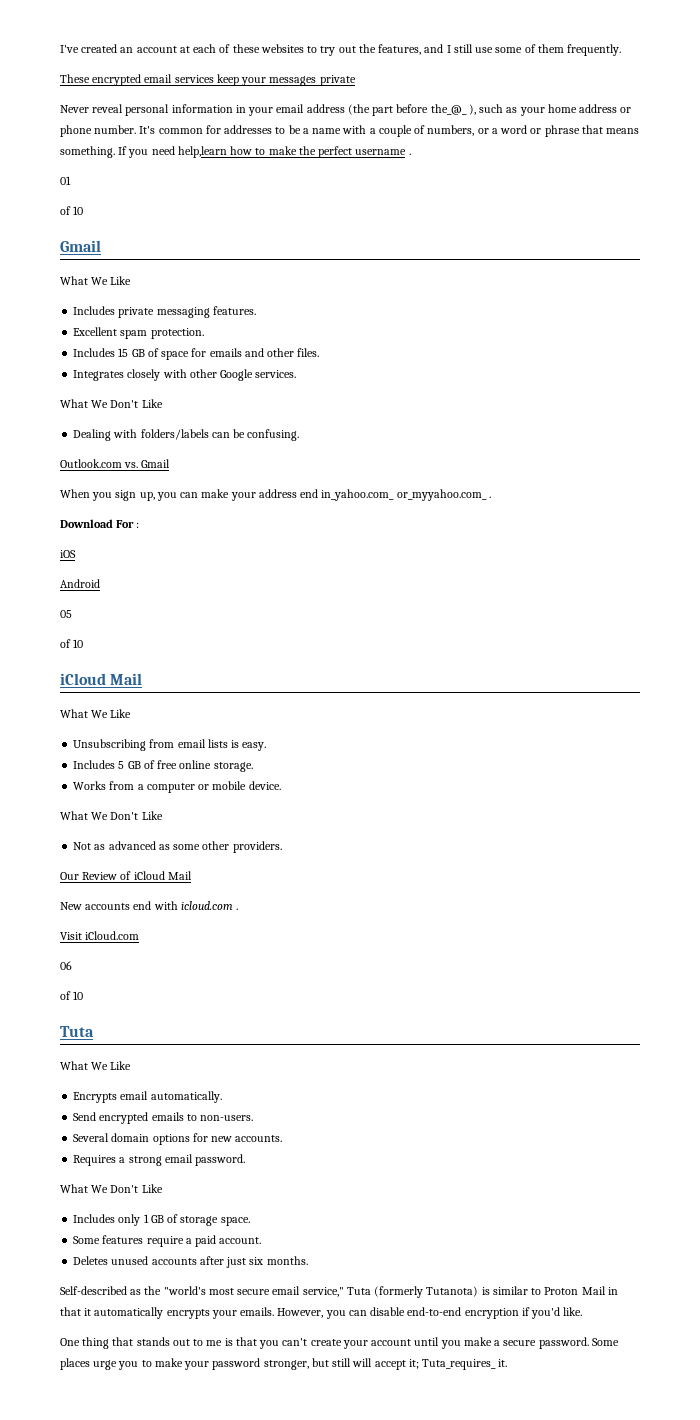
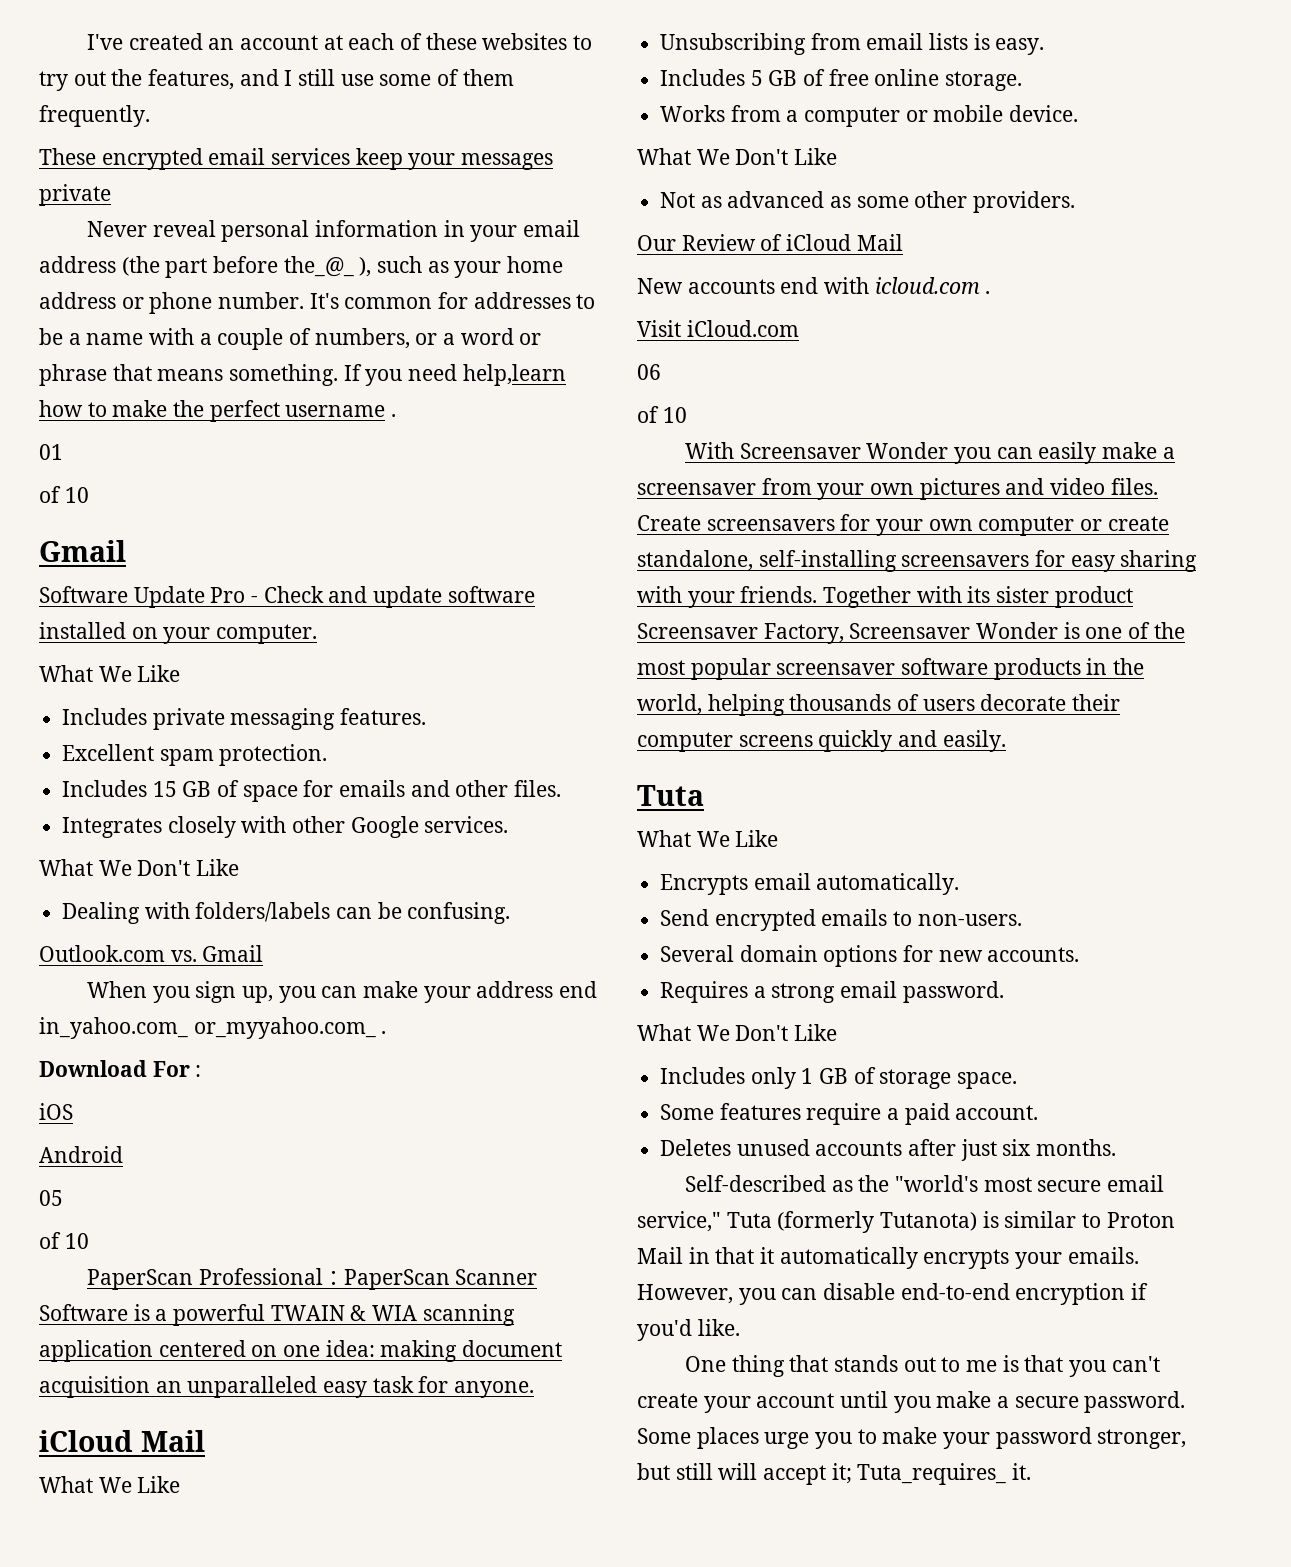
(101, 246) none -> [39,586,535,608] [39,622,318,644] // Software Update Pro - Check and update software installed on your computer.
(84, 643) none -> [86,1268,538,1290] [39,1304,515,1326] [39,1340,563,1362] [39,1376,535,1398] // PaperScan Professional：PaperScan Scanner Software is a powerful TWAIN & WIA scanning application centered on one idea: making document acquisition an unparalleled easy task for anyone.
(84, 995) none -> [684,442,1175,464] [637,478,1158,500] [637,514,1169,536] [637,550,1198,572] [637,586,1133,608] [637,622,1185,644] [637,658,1145,680] [637,694,1121,716] [637,730,1006,752] // With Screensaver Wonder you can easily make a screensaver from your own pictures and video files. Create screensavers for your own computer or create standalone, self-installing screensavers for easy sharing with your friends. Together with its sister product Screensaver Factory, Screensaver Wonder is one of the most popular screensaver software products in the world, helping thousands of users decorate their computer screens quickly and easily.

